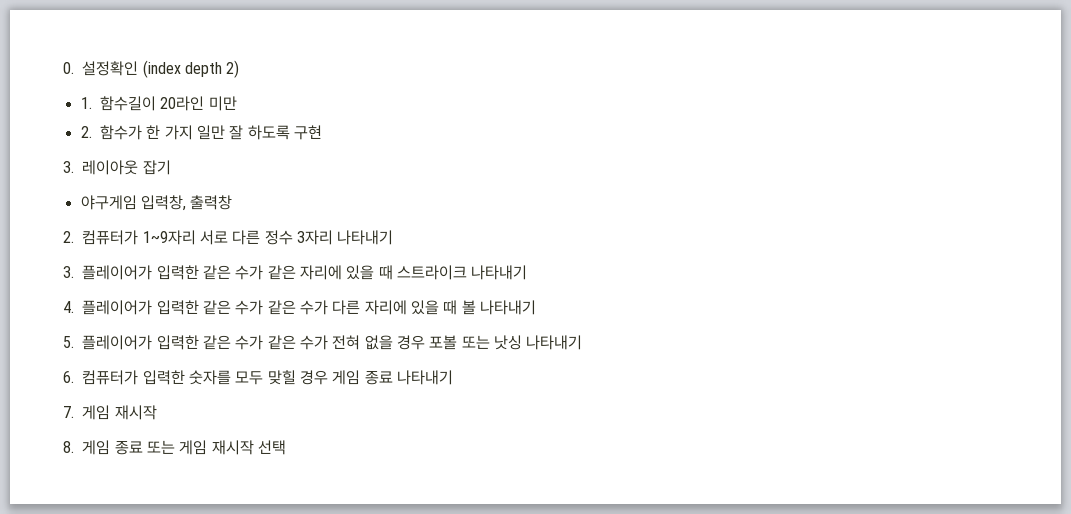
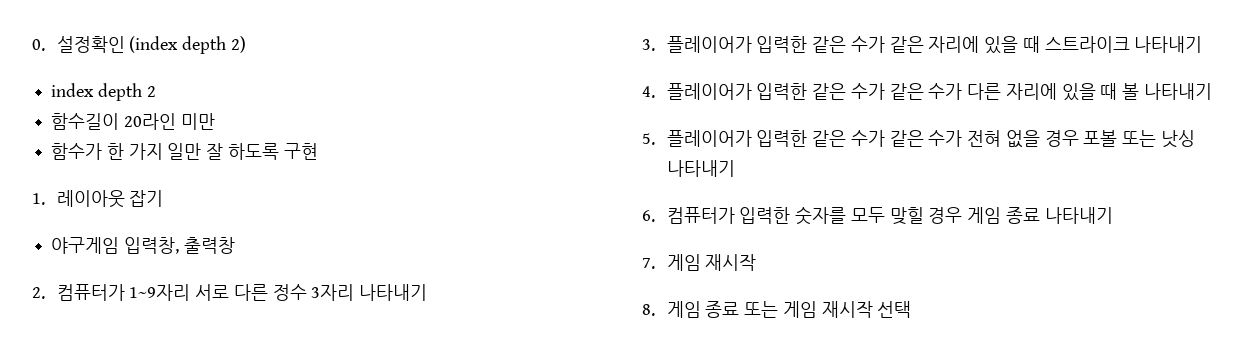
[80,97,92,109] 1. -> [51,83,156,101] index depth 2 //
[80,126,92,138] 2. -> (215, 121) none
[63,161,74,173] 3. -> [32,193,45,205] 1.

